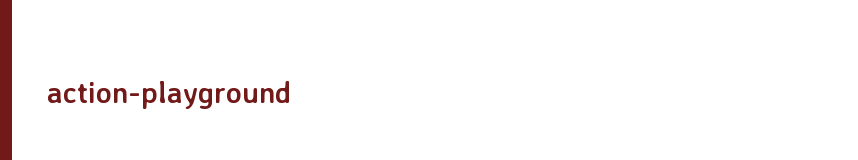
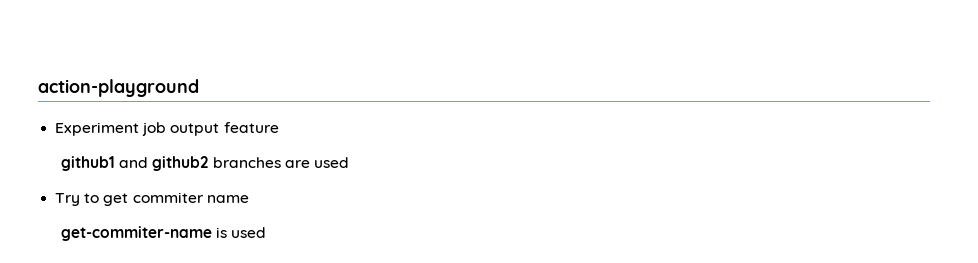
(291, 95) none -> [55,122,279,136] [61,156,349,171] [55,192,249,206] [61,226,267,241] // Experiment job output feature // github1 and github2 branches are used // Try to get commiter name // get-commiter-name is used

